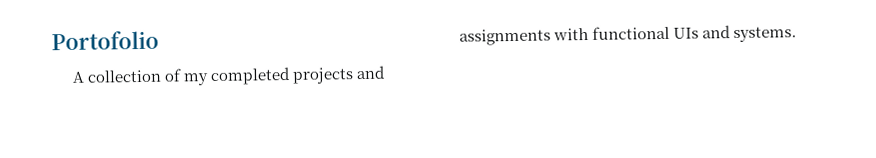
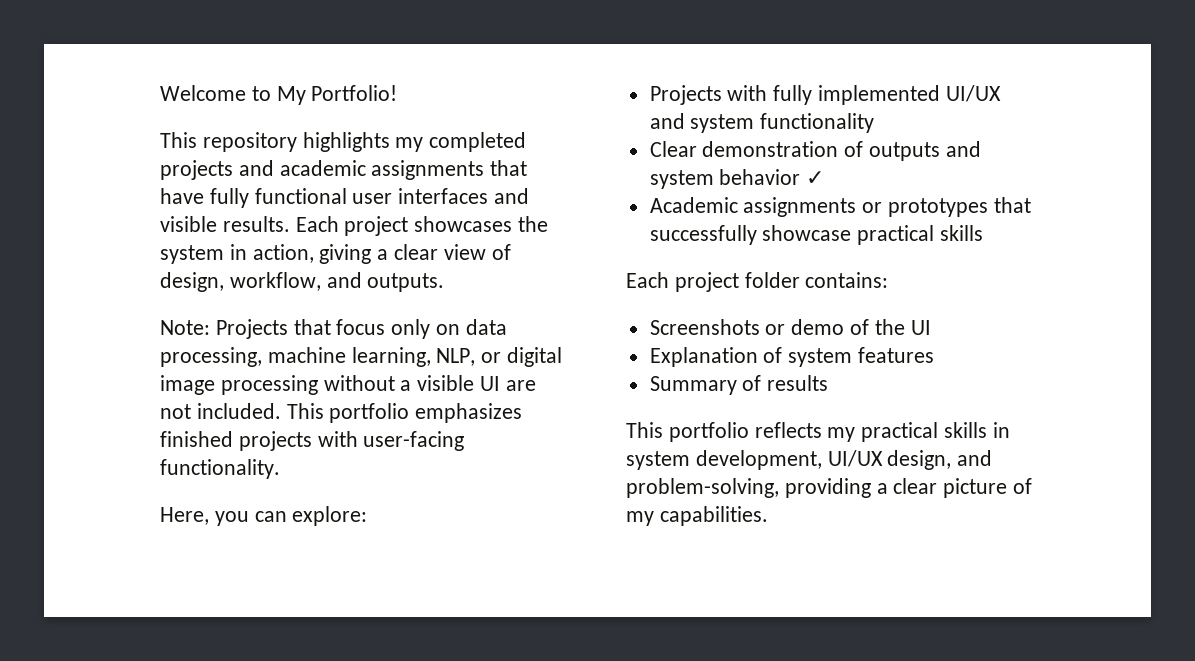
[51,30,159,51] [72,65,386,86] [459,25,798,46] Portofolio // A collection of my completed projects and assignments with functional UIs and systems. -> [160,85,398,105] [160,132,527,152] [160,160,528,180] [160,188,530,208] [160,216,549,236] [160,244,511,264] [160,272,445,292] [160,319,507,339] [160,347,563,367] [160,375,536,395] [160,403,523,423] [160,431,465,451] [160,459,280,479] [160,506,368,526] [649,85,1001,105] [649,113,875,133] [649,141,981,161] [649,169,825,189] [649,197,1031,217] [649,225,984,245] [626,272,889,292] [649,319,931,335] [649,347,935,367] [649,375,829,395] [626,422,1010,442] [626,450,993,470] [626,478,1033,498] [626,506,768,526] Welcome to My Portfolio! // This repository highlights my completed projects and academic assignments that have fully functional user interfaces and visible results. Each project showcases the system in action, giving a clear view of design, workflow, and outputs. // Note: Projects that focus only on data processing, machine learning, NLP, or digital image processing without a visible UI are not included. This portfolio emphasizes finished projects with user-facing functionality. // Here, you can explore: // Projects with fully implemented UI/UX and system functionality // Clear demonstration of outputs and system behavior ✓ // Academic assignments or prototypes that successfully showcase practical skills // Each project folder contains: // Screenshots or demo of the UI // Explanation of system features // Summary of results // This portfolio reflects my practical skills in system development, UI/UX design, and problem-solving, providing a clear picture of my capabilities.

